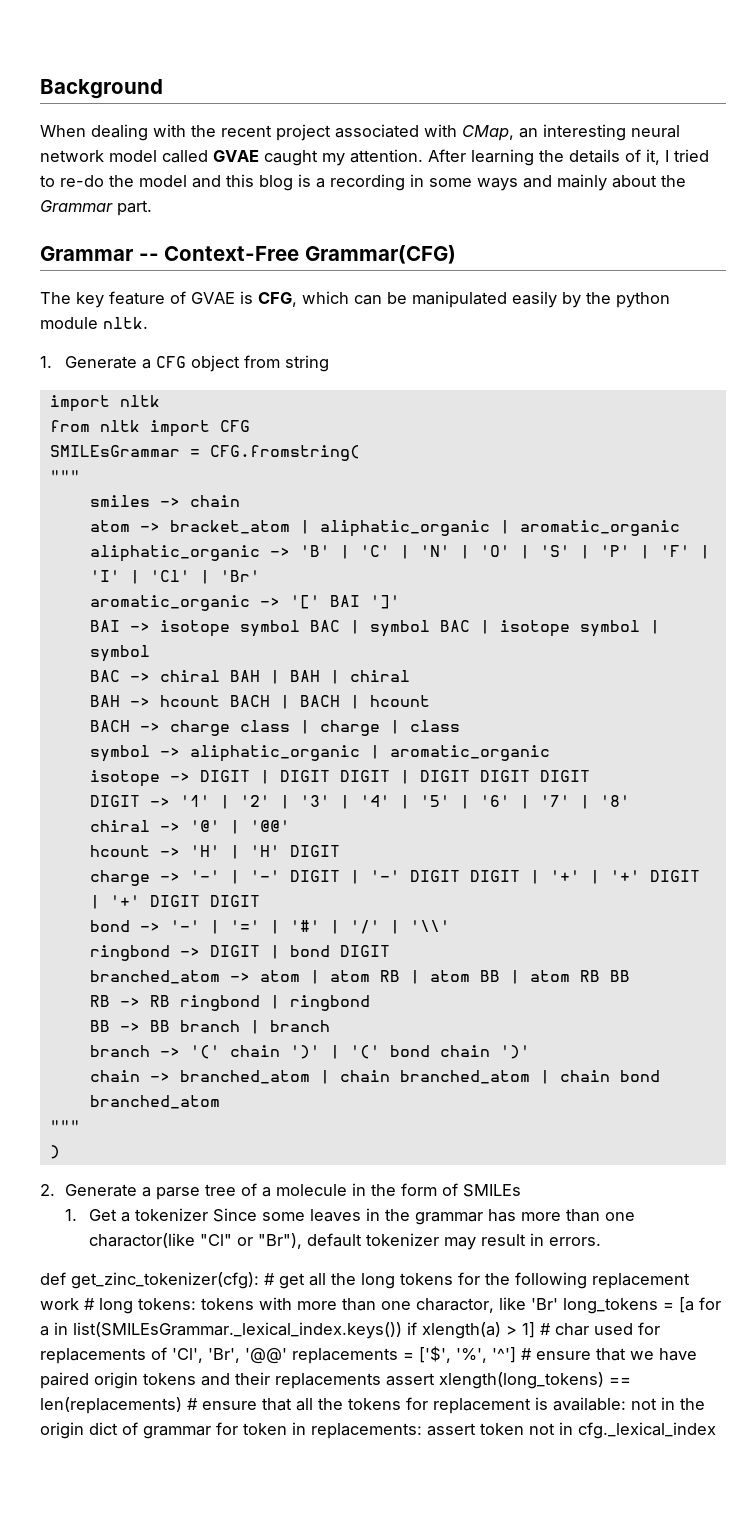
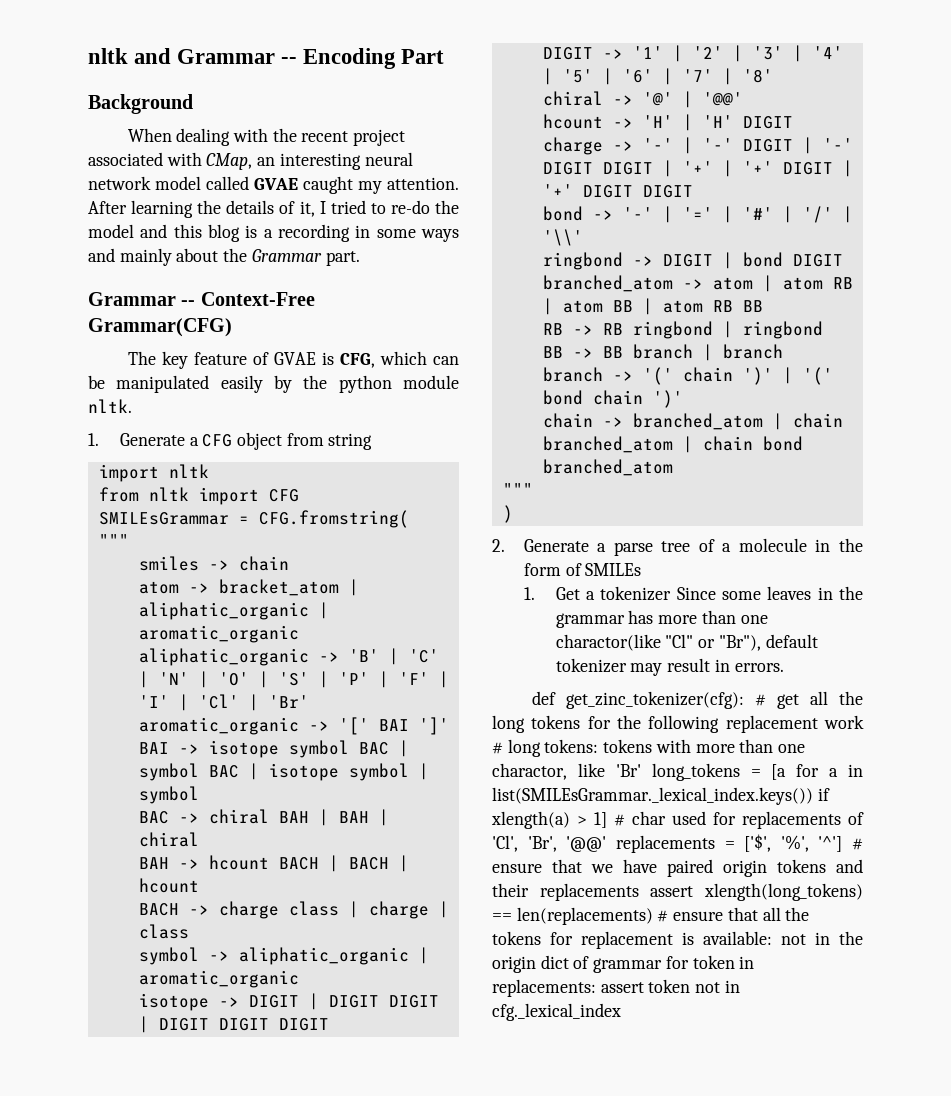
(40, 89) none -> [88,48,445,69] nltk and Grammar -- Encoding Part //

